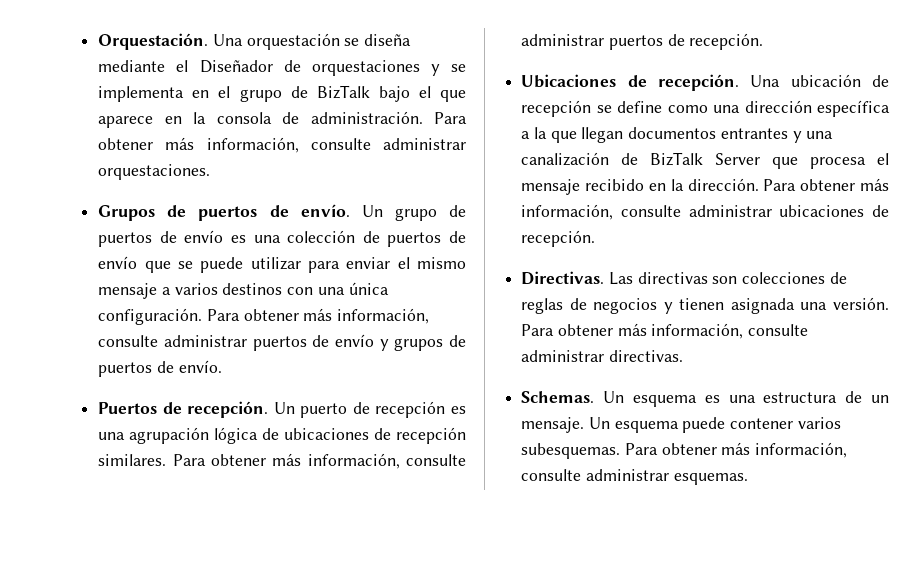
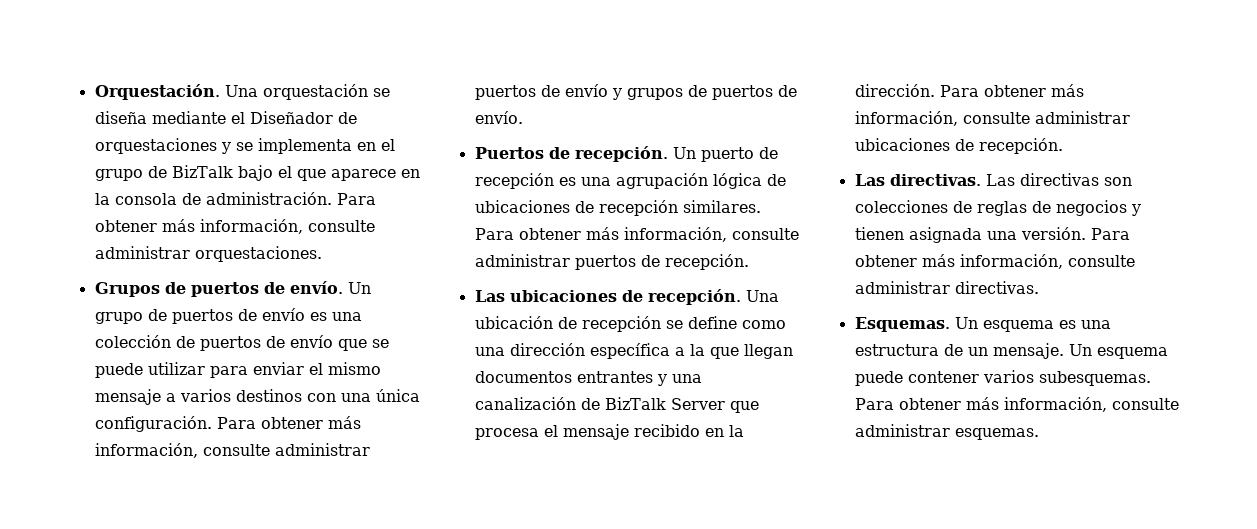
[521,74,617,88] Ubicaciones -> [474,290,617,302] Las ubicaciones
[521,271,605,285] Directivas. -> [854,174,981,186] Las directivas.
[521,391,595,403] Schemas. -> [854,317,950,332] Esquemas.

